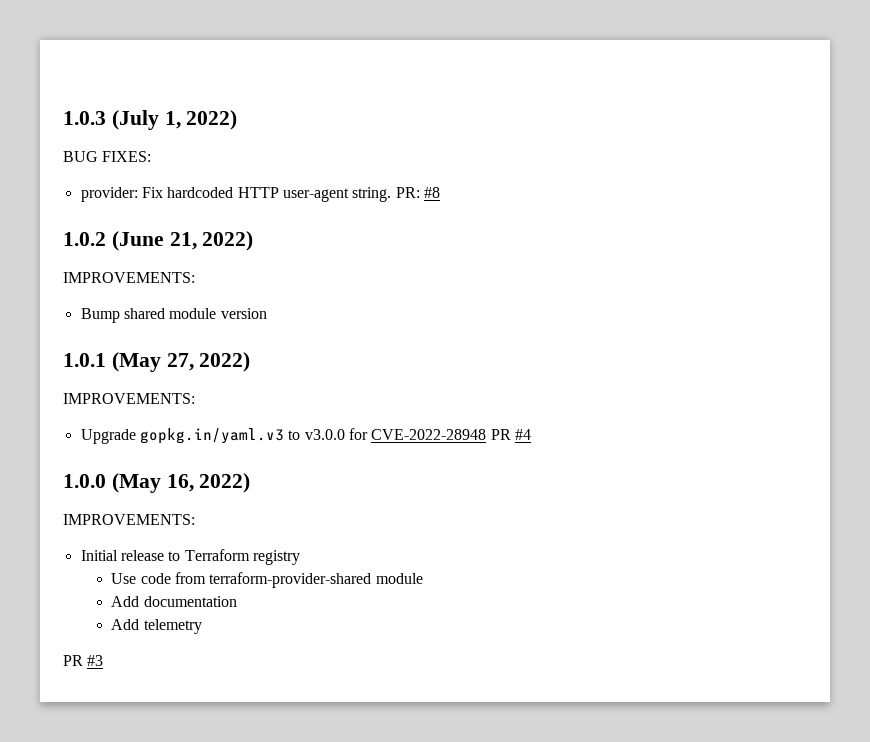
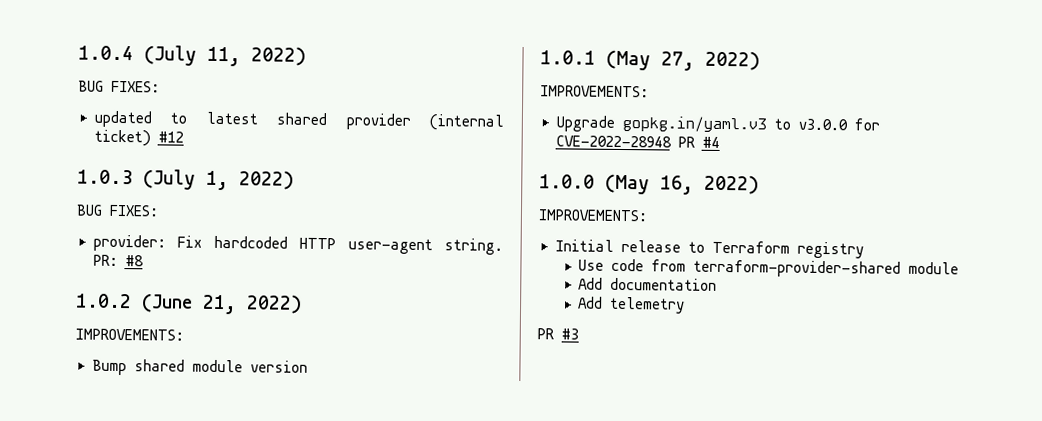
(63, 118) none -> [78,45,306,67] [78,80,160,93] [93,110,504,131] [93,129,184,147] 1.0.4 (July 11, 2022) // BUG FIXES: // updated to latest shared provider (internal ticket) #12 //

